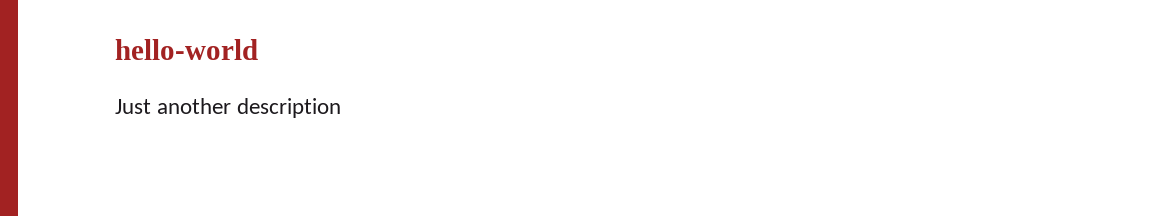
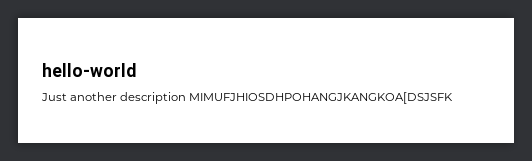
(342, 108) none -> [189,92,454,104] MIMUFJHIOSDHPOHANGJKANGKOA[DSJSFK

